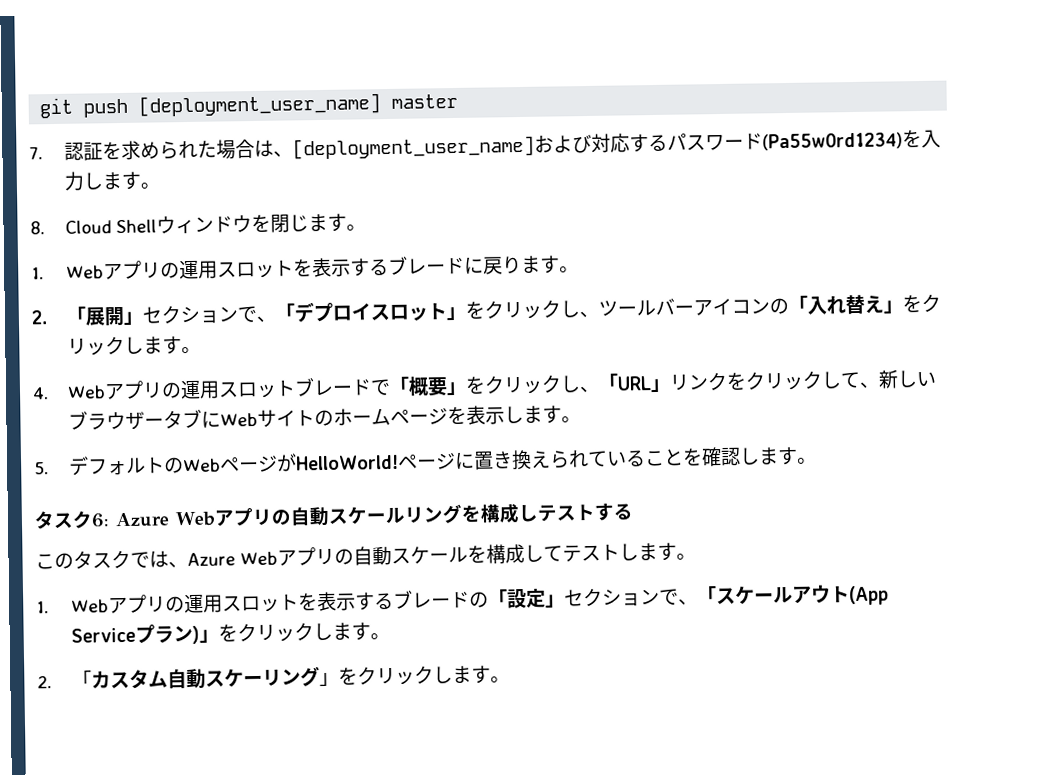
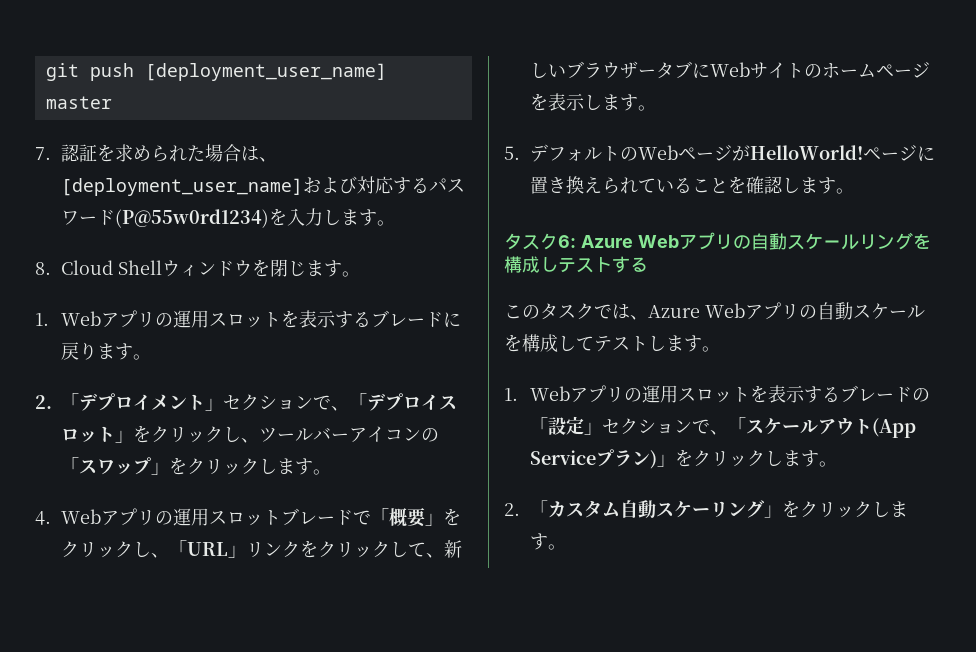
[761,132,903,151] (Pa55w0rd1234) -> [114,209,269,228] (P@55w0rd1234)
[84,306,125,327] 展開 -> [79,393,205,411] デプロイメント
[806,294,884,315] 入れ替え -> [79,457,151,475] スワップ

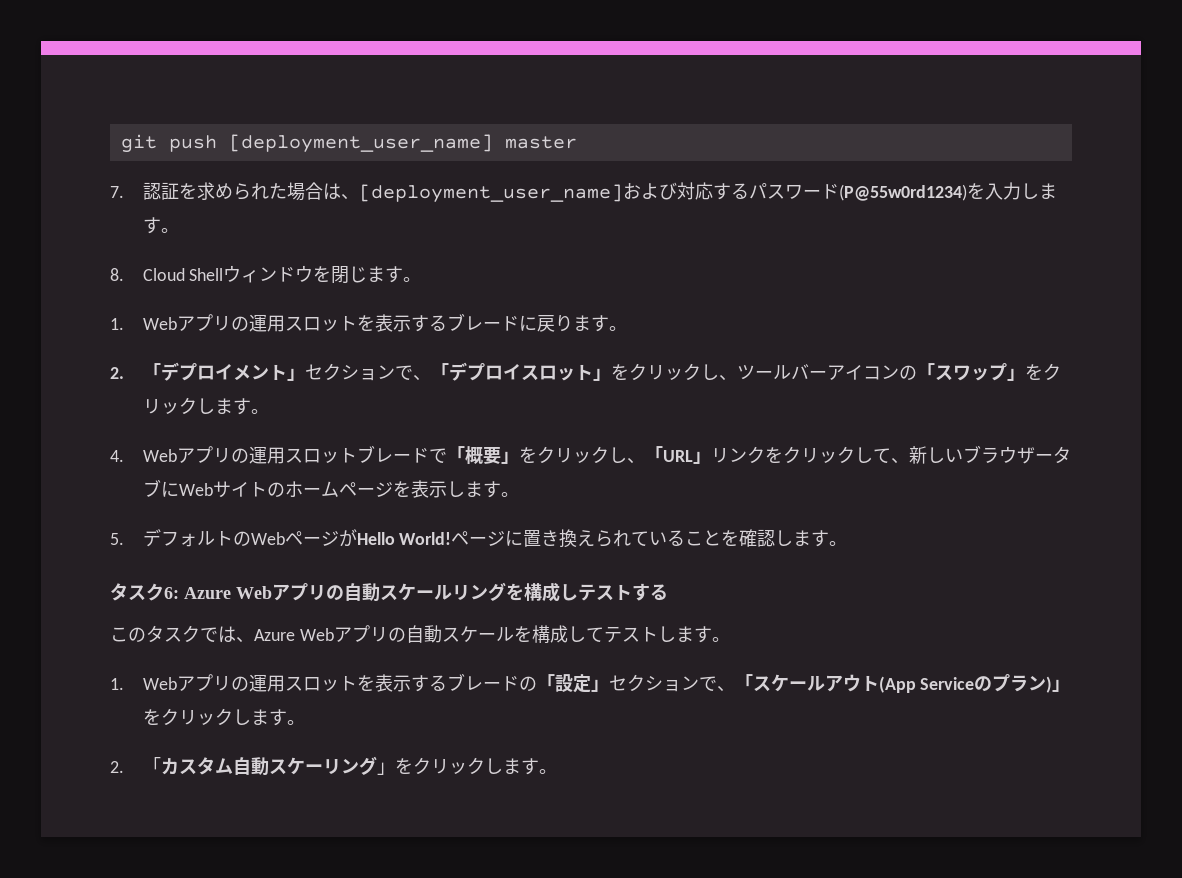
[749,145,863,160] HelloWorld! -> [356,532,452,545] Hello World!
(596, 457) none -> [974,676,993,692] の

